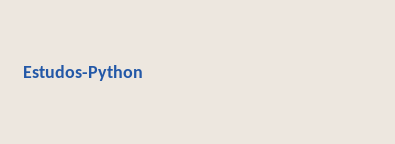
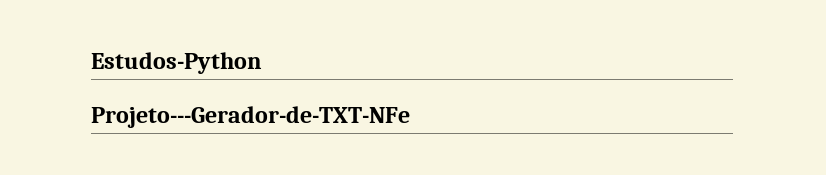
(143, 73) none -> [91,106,410,128] // Projeto---Gerador-de-TXT-NFe

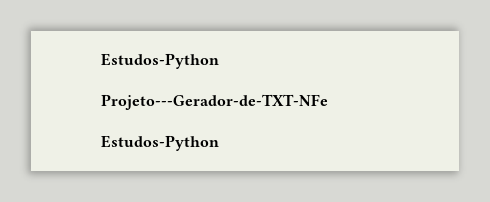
(410, 117) none -> [101,135,219,151] // Estudos-Python

